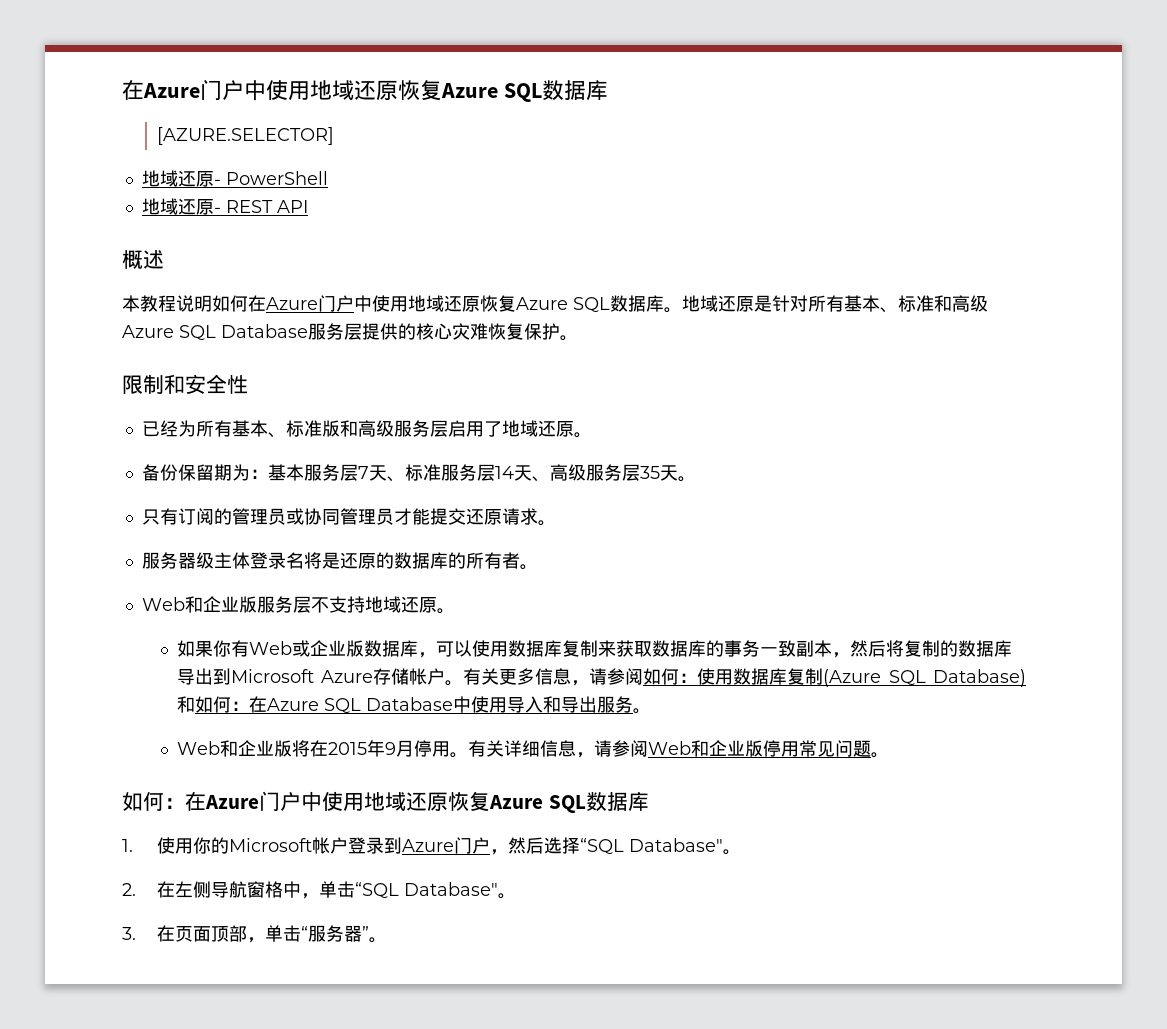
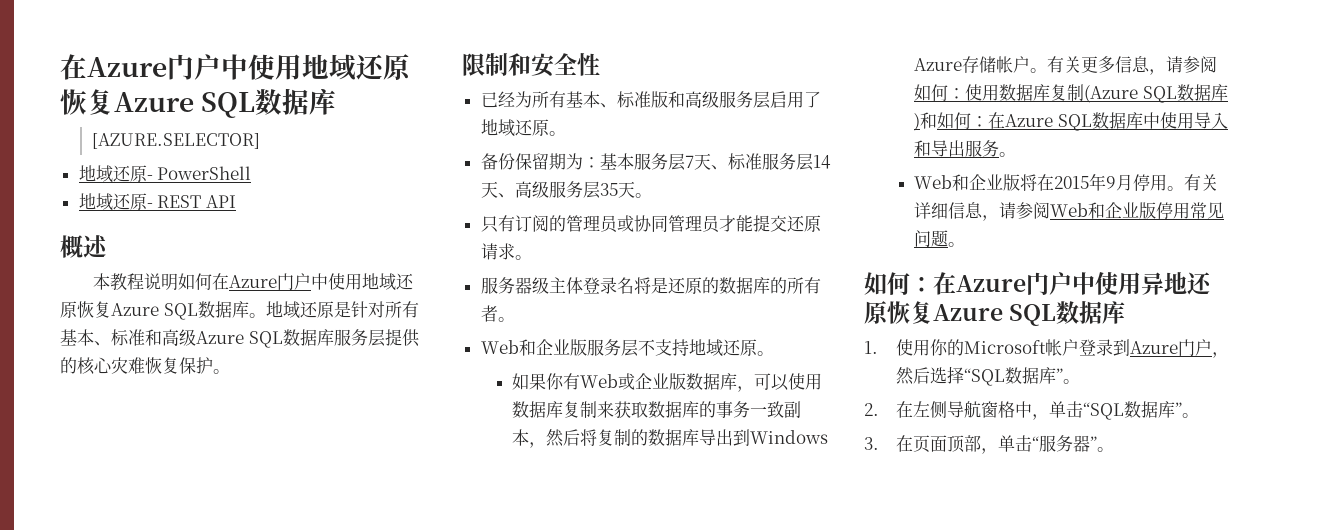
[221,324,308,338] Database -> [282,329,334,346] 数据库
[231,669,315,683] Microsoft -> [750,430,829,444] Windows
[932,669,1026,687] Database) -> [1177,84,1229,101] [914,113,921,131] 数据库)
[366,697,454,711] Database -> [1092,112,1144,129] 数据库
[364,792,406,811] 地域 -> [1141,272,1187,295] 异地
[629,838,724,852] Database" -> [1004,367,1063,384] 数据库”
[404,882,499,896] Database" -> [1123,401,1182,418] 数据库”

